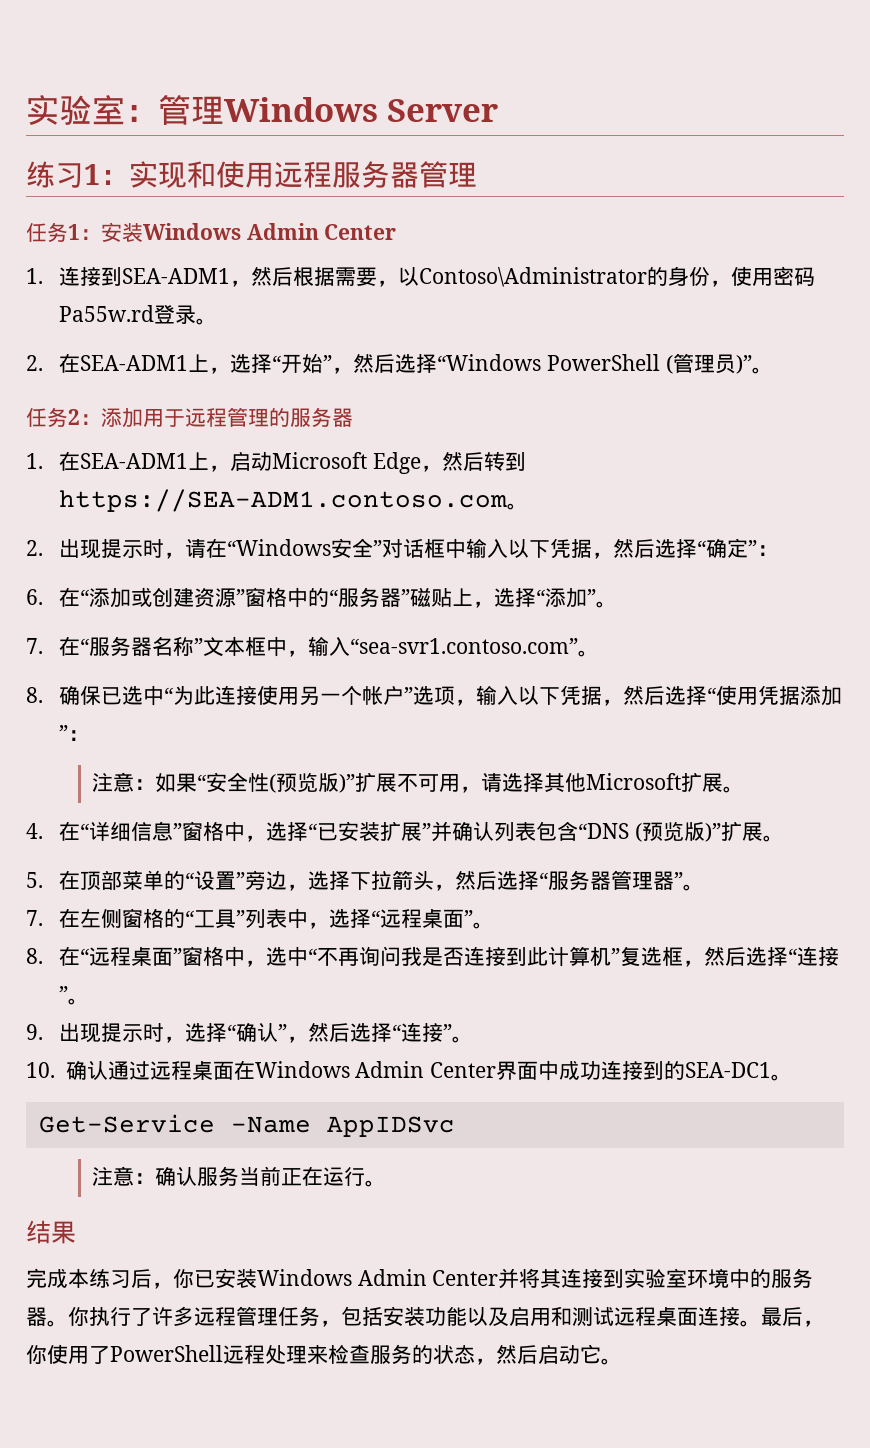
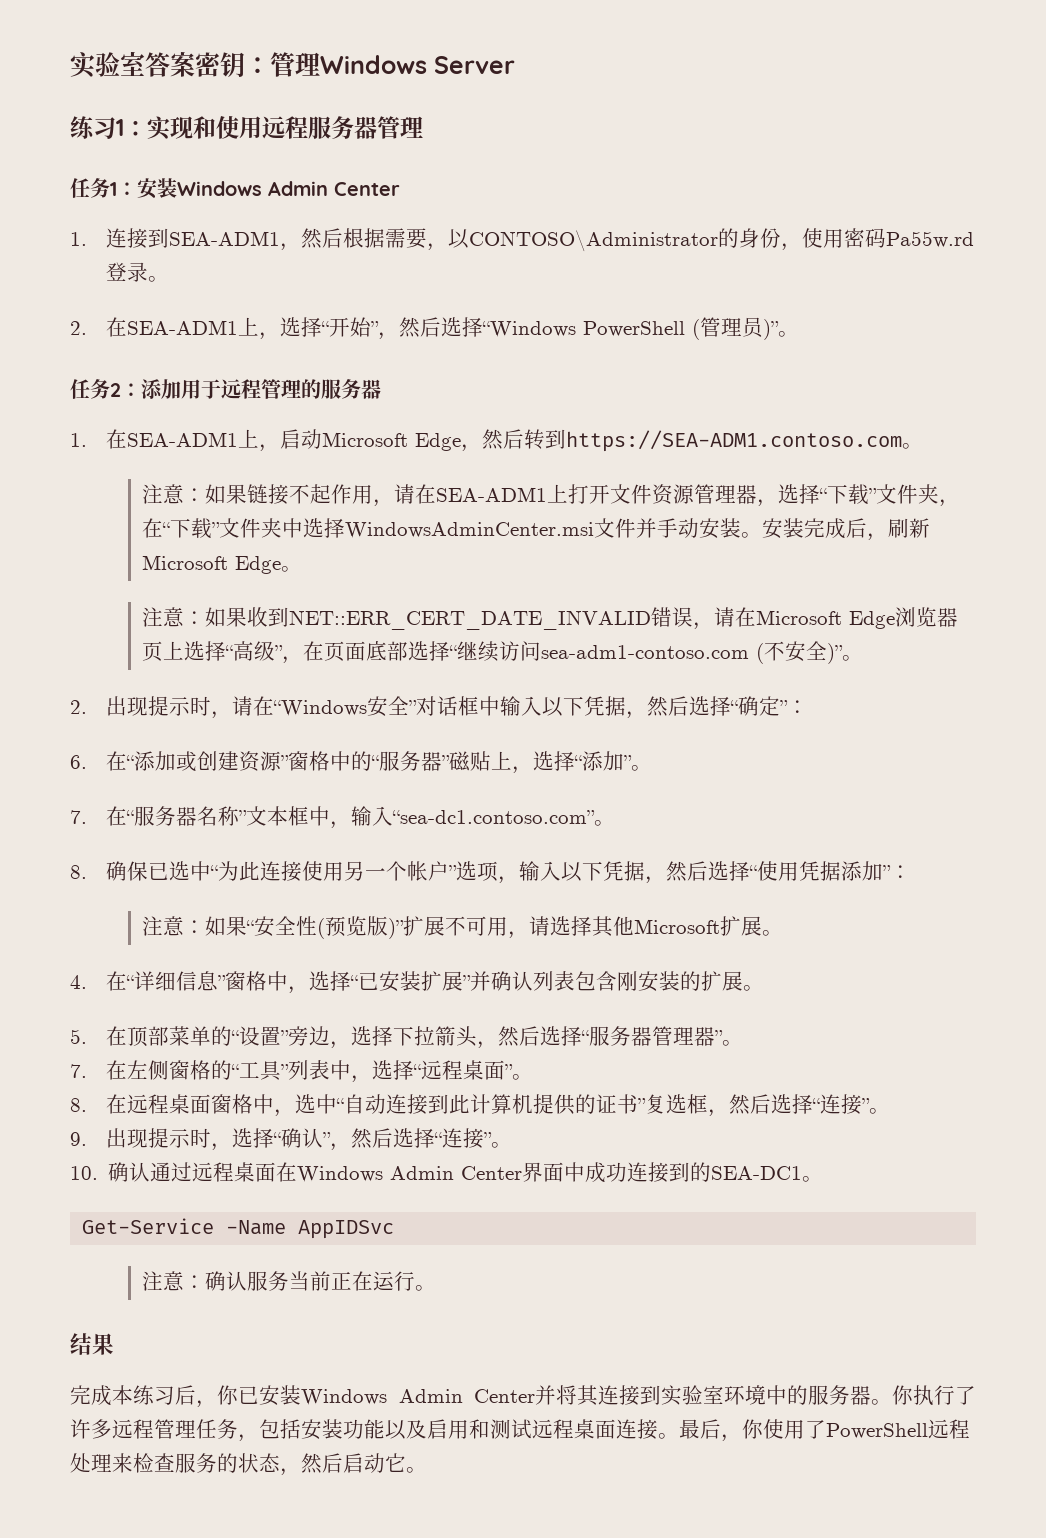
[26,95,125,125] 实验室 -> [70,51,245,78] 实验室答案密钥
[419,267,648,287] Contoso\Administrator -> [469,230,719,252] CONTOSO\Administrator
(529, 506) none -> [142,484,961,507] [142,518,931,541] [142,555,303,574] [142,607,959,630] [142,641,864,664] // 注意：如果链接不起作用，请在SEA-ADM1上打开文件资源管理器，选择“下载”文件夹，在“下载”文件夹中选择WindowsAdminCenter.msi文件并手动安装。安装完成后，刷新Microsoft Edge。 // 注意：如果收到NET::ERR_CERT_DATE_INVALID错误，请在Microsoft Edge浏览器页上选择“高级”，在页面底部选择“继续访问sea-adm1-contoso.com (不安全)”。
[350,638,579,654] “sea-svr1.contoso.com” -> [392,810,596,824] “sea-dc1.contoso.com”
[578,821,721,842] “DNS (预览版)” -> [617,971,702,992] 刚安装的
[80,947,183,966] “远程桌面” -> [127,1094,212,1114] 远程桌面
[317,946,465,966] 不再询问我是否 -> [344,1094,387,1114] 自动
(612, 956) none -> [533,1094,639,1115] 提供的证书

